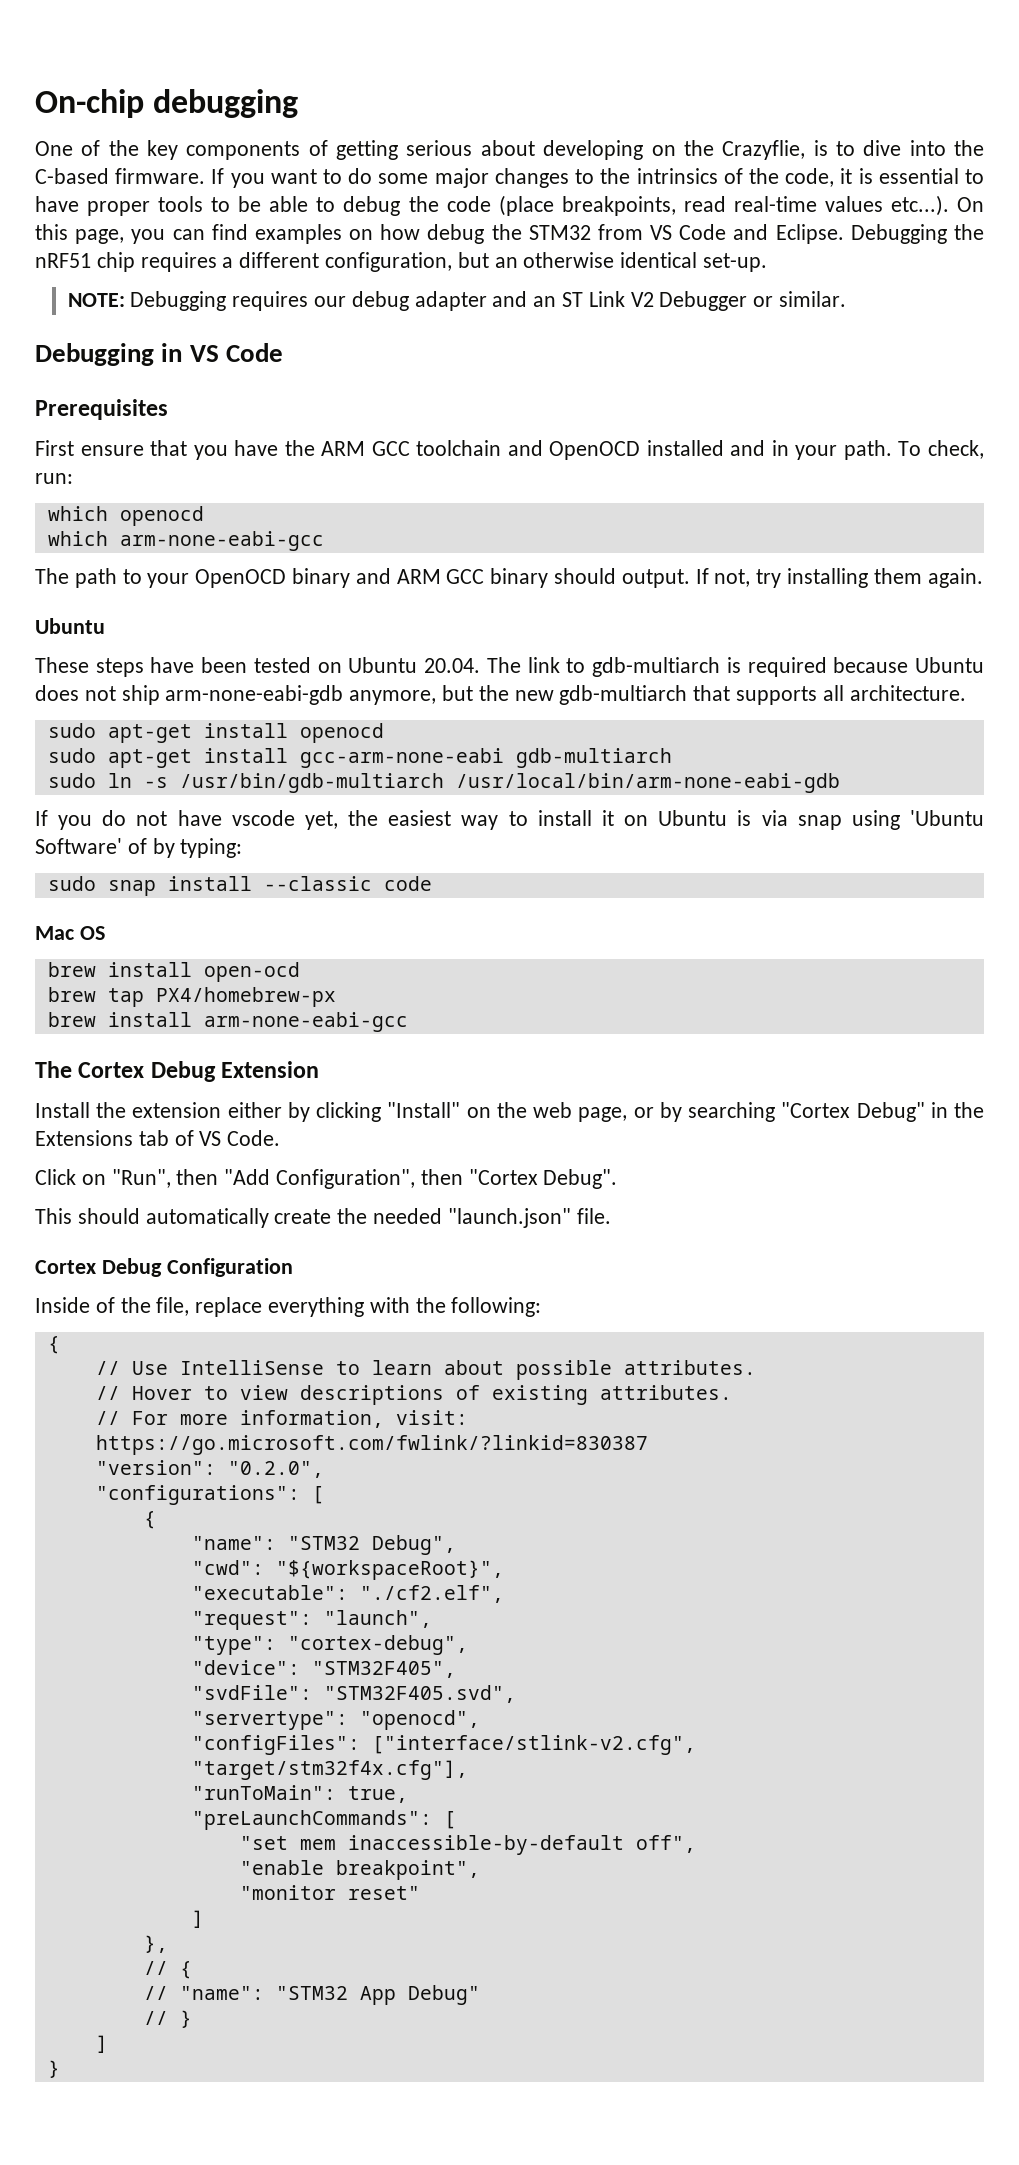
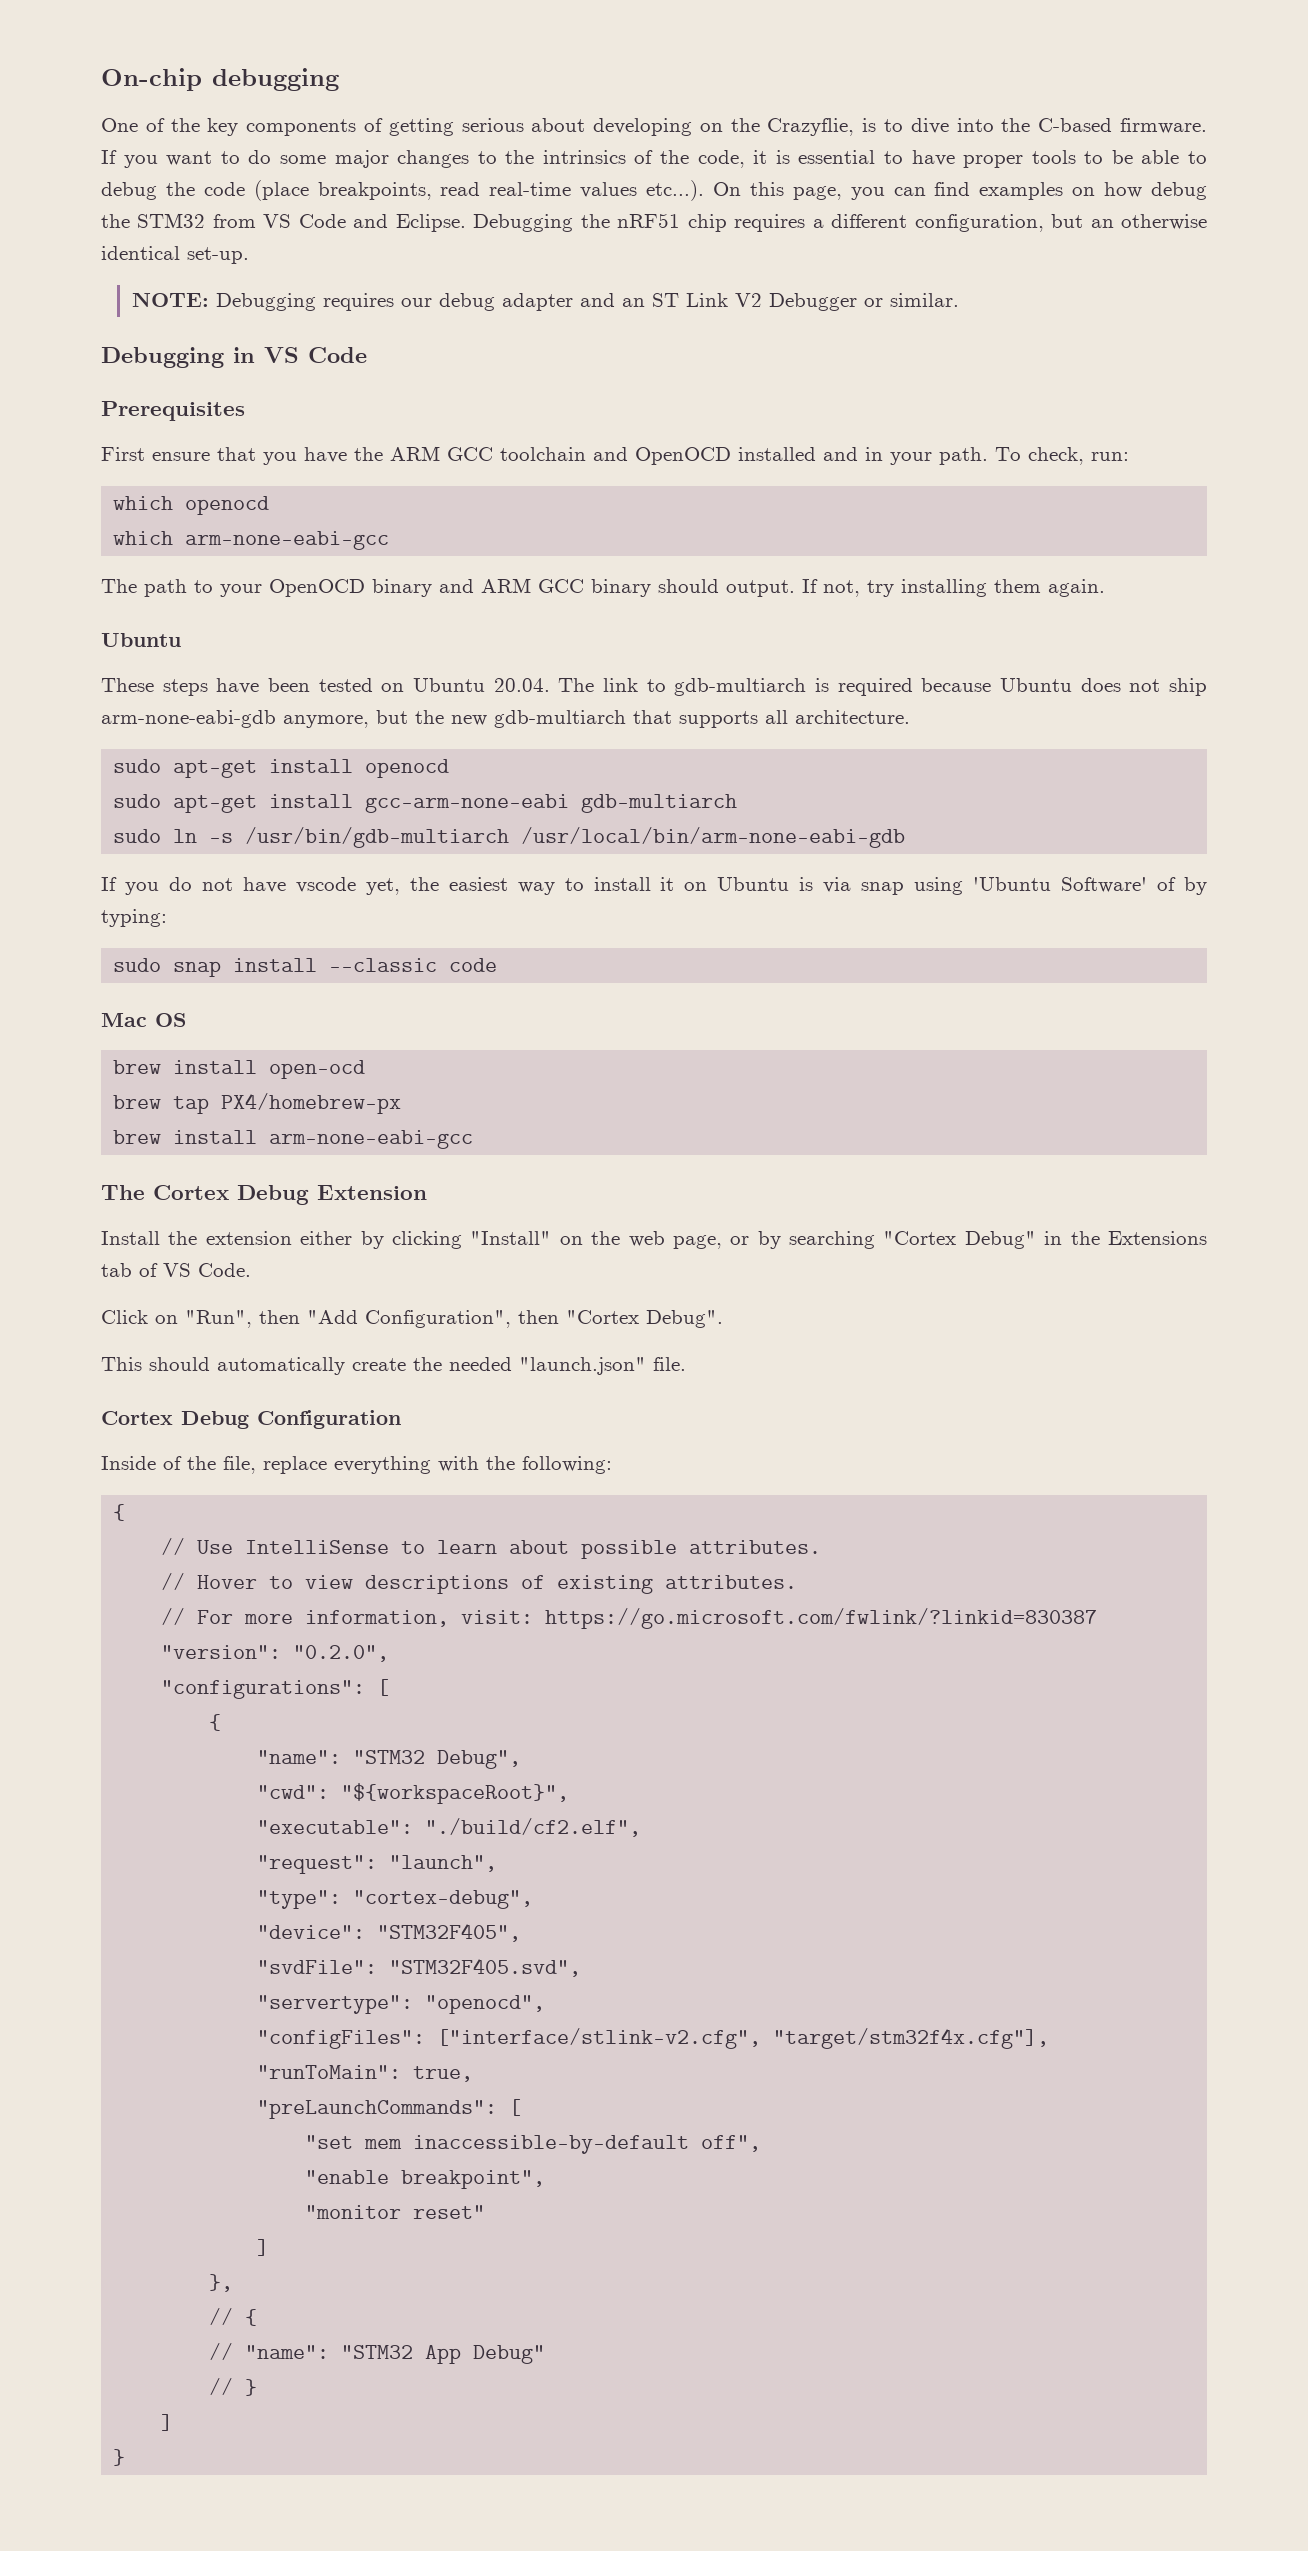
[359,1585,504,1603] "./cf2.elf", -> [425,1818,642,1837] "./build/cf2.elf",

